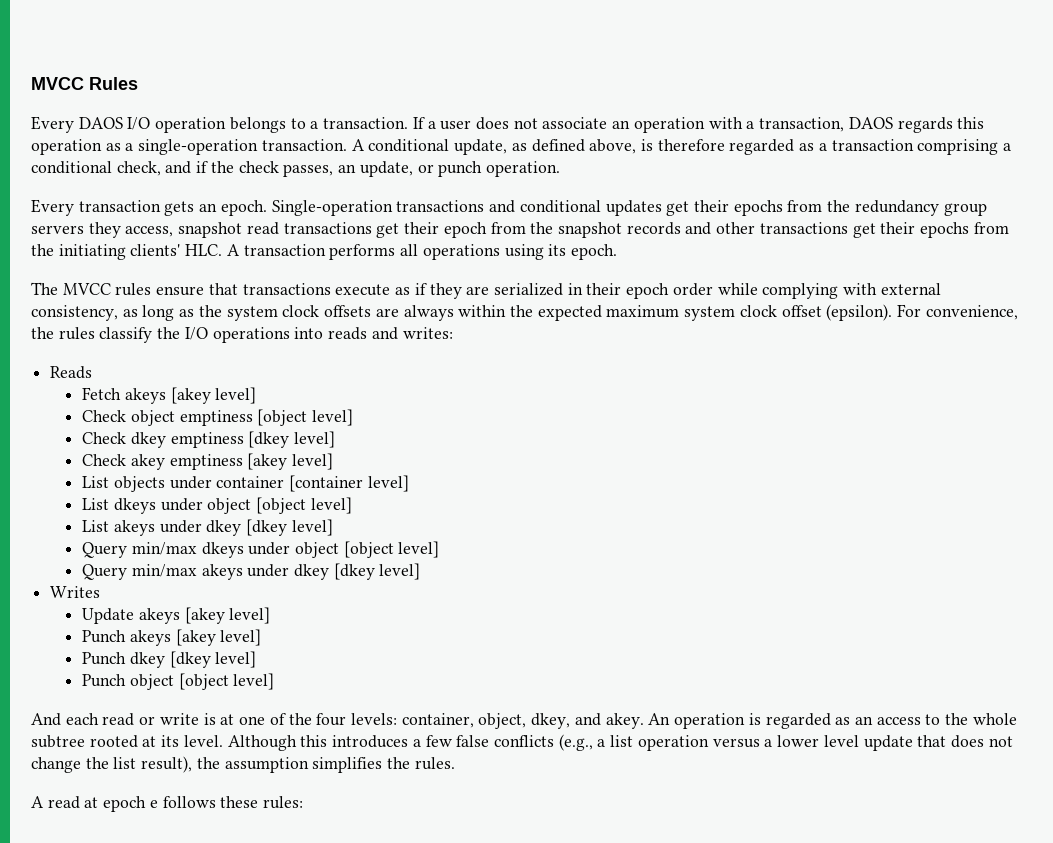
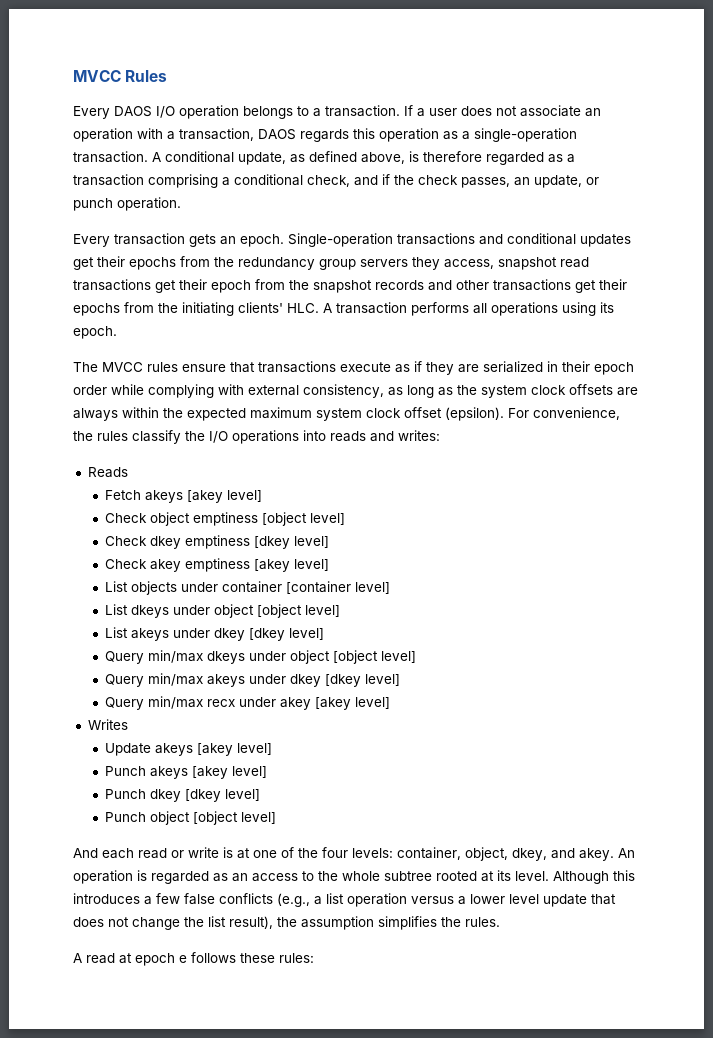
(421, 571) none -> [105,696,391,710] // Query min/max recx under akey [akey level]

